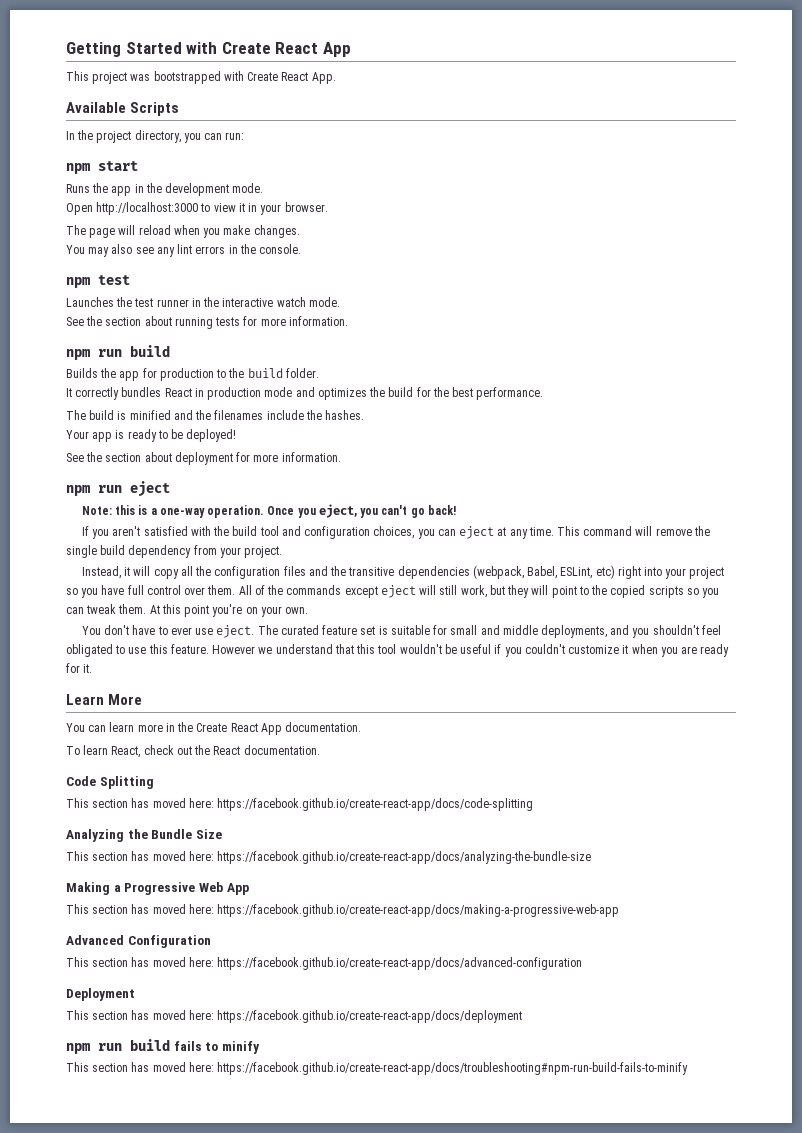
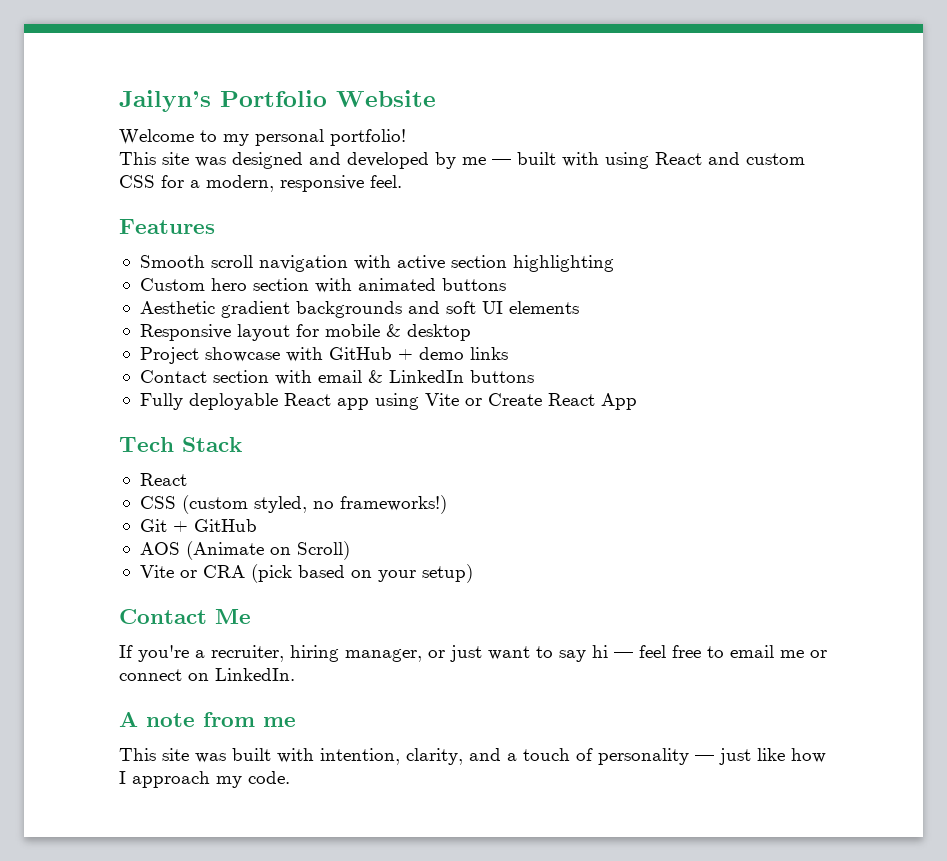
[66,42,351,57] [66,71,336,84] [66,102,180,116] [66,130,245,143] [66,161,138,174] [66,183,264,196] [66,202,328,215] [66,225,300,238] [66,244,302,257] [66,275,130,288] [66,297,340,307] [66,316,348,329] [66,345,170,360] [66,368,319,381] [66,387,544,400] [66,410,365,420] [66,429,237,442] [66,452,341,465] [66,481,170,497] [81,504,456,518] [81,526,710,539] [66,545,283,558] [81,565,725,579] [66,585,720,598] [66,604,309,617] [81,625,721,638] [66,644,730,657] [66,663,93,673] [66,694,143,705] [66,722,362,735] [66,745,320,758] [66,776,154,789] [66,798,534,811] [66,829,222,842] [66,851,592,864] [66,882,249,895] [66,904,620,917] [66,935,211,948] [66,957,583,970] [66,988,135,1001] [66,1010,523,1023] [66,1039,260,1054] [66,1062,689,1075] Getting Started with Create React App // This project was bootstrapped with Create React App. // Available Scripts // In the project directory, you can run: // npm start // Runs the app in the development mode. // Open http://localhost:3000 to view it in your browser. // The page will reload when you make changes. // You may also see any lint errors in the console. // npm test // Launches the test runner in the interactive watch mode. // See the section about running tests for more information. // npm run build // Builds the app for production to the build folder. // It correctly bundles React in production mode and optimizes the build for the best performance. // The build is minified and the filenames include the hashes. // Your app is ready to be deployed! // See the section about deployment for more information. // npm run eject // Note: this is a one-way operation. Once you eject, you can't go back! // If you aren't satisfied with the build tool and configuration choices, you can eject at any time. This command will remove the single build dependency from your project. // Instead, it will copy all the configuration files and the transitive dependencies (webpack, Babel, ESLint, etc) right into your project so you have full control over them. All of the commands except eject will still work, but they will point to the copied scripts so you can tweak them. At this point you're on your own. // You don't have to ever use eject. The curated feature set is suitable for small and middle deployments, and you shouldn't feel obligated to use this feature. However we understand that this tool wouldn't be useful if you couldn't customize it when you are ready for it. // Learn More // You can learn more in the Create React App documentation. // To learn React, check out the React documentation. // Code Splitting // This section has moved here: https://facebook.github.io/create-react-app/docs/code-splitting // Analyzing the Bundle Size // This section has moved here: https://facebook.github.io/create-react-app/docs/analyzing-the-bundle-size // Making a Progressive Web App // This section has moved here: https://facebook.github.io/create-react-app/docs/making-a-progressive-web-app // Advanced Configuration // This section has moved here: https://facebook.github.io/create-react-app/docs/advanced-configuration // Deployment // This section has moved here: https://facebook.github.io/create-react-app/docs/deployment // npm run build fails to minify // This section has moved here: https://facebook.github.io/create-react-app/docs/troubleshooting#npm-run-build-fails-to-minify -> [119,90,436,112] [119,129,406,146] [119,152,805,169] [119,175,402,192] [119,219,215,234] [139,255,614,272] [139,278,506,293] [139,301,579,318] [139,324,471,341] [139,347,508,364] [139,370,534,385] [139,393,637,410] [119,437,242,452] [139,473,187,486] [139,495,447,514] [139,519,257,532] [139,541,350,560] [139,564,473,583] [119,609,251,624] [119,645,827,662] [119,668,295,681] [119,712,296,727] [119,748,826,765] [119,771,290,788] Jailyn’s Portfolio Website // Welcome to my personal portfolio! // This site was designed and developed by me — built with using React and custom CSS for a modern, responsive feel. // Features // Smooth scroll navigation with active section highlighting // Custom hero section with animated buttons // Aesthetic gradient backgrounds and soft UI elements // Responsive layout for mobile & desktop // Project showcase with GitHub + demo links // Contact section with email & LinkedIn buttons // Fully deployable React app using Vite or Create React App // Tech Stack // React // CSS (custom styled, no frameworks!) // Git + GitHub // AOS (Animate on Scroll) // Vite or CRA (pick based on your setup) // Contact Me // If you're a recruiter, hiring manager, or just want to say hi — feel free to email me or connect on LinkedIn. // A note from me // This site was built with intention, clarity, and a touch of personality — just like how I approach my code.

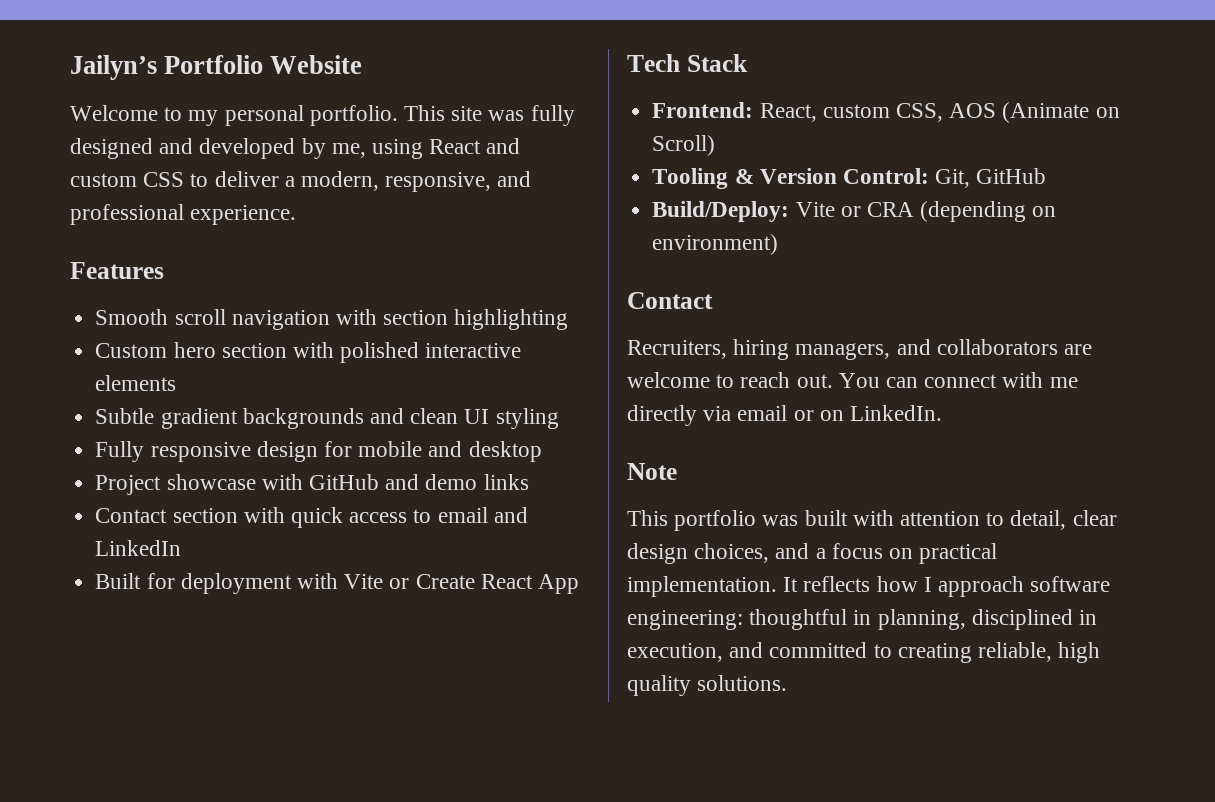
[330,129,406,146] [119,152,226,167] portfolio! // This site was -> [309,105,575,126] portfolio. This site was fully
[462,152,599,167] me — built with -> [331,143,366,158] me,
[161,175,402,192] for a modern, responsive feel. -> [190,171,532,192] [70,204,297,225] to deliver a modern, responsive, and professional experience.
[396,255,445,270] active -> (377, 317) none
[357,278,506,291] [139,301,579,318] [139,324,290,341] animated buttons // Aesthetic gradient backgrounds and soft UI elements // Responsive layout -> [340,342,522,363] [95,375,177,391] [95,408,559,429] [95,441,318,462] polished interactive elements // Subtle gradient backgrounds and clean UI styling // Fully responsive design
[385,324,401,337] & -> [428,441,463,457] and
[397,349,413,360] + -> [385,474,420,490] and
[317,370,534,383] [139,393,419,410] email & LinkedIn buttons // Fully deployable React app using -> [290,507,528,528] [95,540,182,556] [95,573,338,594] quick access to email and LinkedIn // Built for deployment with
[139,473,187,486] [139,495,447,514] [139,519,257,532] [139,541,350,560] [139,564,473,583] [119,609,251,624] [119,645,827,662] [119,668,295,681] [119,712,296,727] [119,748,189,761] React // CSS (custom styled, no frameworks!) // Git + GitHub // AOS (Animate on Scroll) // Vite or CRA (pick based on your setup) // Contact Me // If you're a recruiter, hiring manager, or just want to say hi — feel free to email me or connect on LinkedIn. // A note from me // This site -> [652,102,1120,123] [652,135,716,156] [652,168,1047,189] [652,201,1057,222] [652,234,779,255] [627,292,713,309] [627,339,1093,360] [627,372,1078,388] [627,405,943,426] [627,463,677,480] [627,510,757,531] Frontend: React, custom CSS, AOS (Animate on Scroll) // Tooling & Version Control: Git, GitHub // Build/Deploy: Vite or CRA (depending on environment) // Contact // Recruiters, hiring managers, and collaborators are welcome to reach out. You can connect with me directly via email or on LinkedIn. // Note // This portfolio
[320,748,826,765] [119,771,290,788] intention, clarity, and a touch of personality — just like how I approach my code. -> [900,510,1117,530] [627,543,998,564] [627,576,1111,597] [627,609,1098,630] [627,642,1101,663] [627,675,788,696] attention to detail, clear design choices, and a focus on practical implementation. It reflects how I approach software engineering: thoughtful in planning, disciplined in execution, and committed to creating reliable, high quality solutions.

